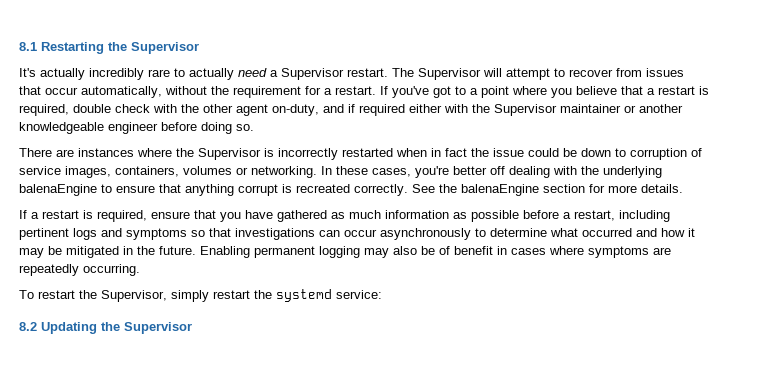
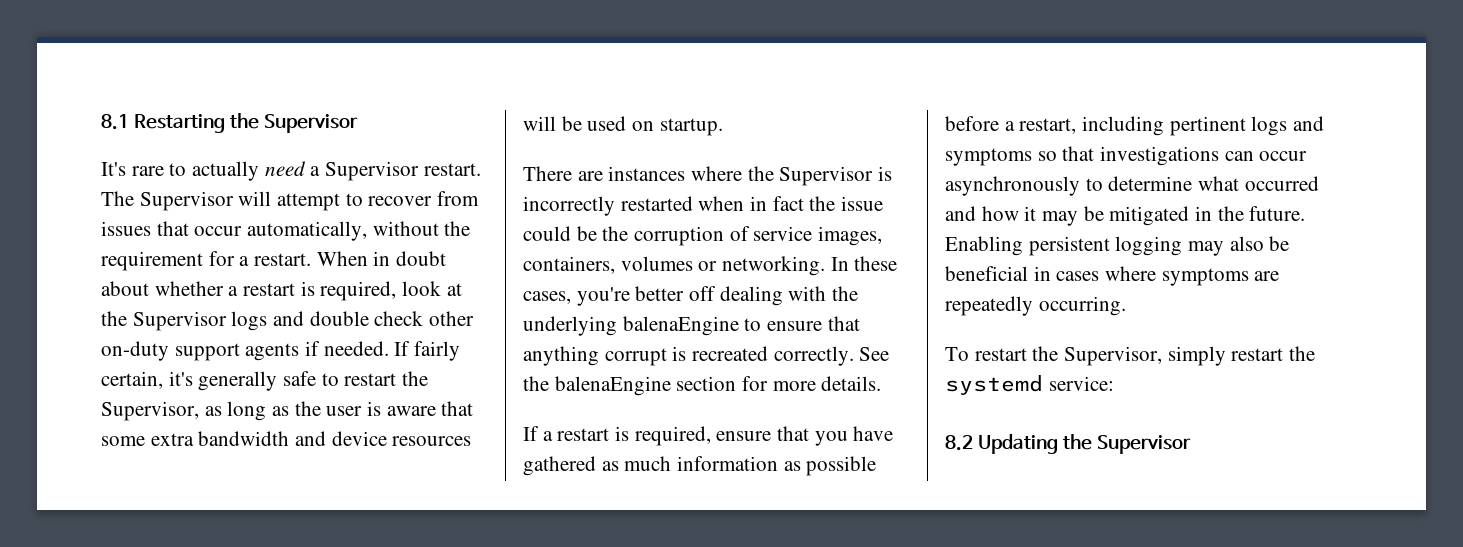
[40,68,144,80] actually incredibly -> (126, 169) none
[380,86,709,98] [19,104,683,116] [19,122,254,134] If you've got to a point where you believe that a restart is required, double check with the other agent on-duty, and if required either with the Supervisor maintainer or another knowledgeable engineer before doing so. -> [316,251,447,266] [101,281,462,301] [101,311,475,331] [101,341,461,361] [101,371,429,391] [101,401,474,421] [101,431,472,446] [523,116,723,136] When in doubt about whether a restart is required, look at the Supervisor logs and double check other on-duty support agents if needed. If fairly certain, it's generally safe to restart the Supervisor, as long as the user is aware that some extra bandwidth and device resources will be used on startup.
[581,148,626,157] down to -> [602,226,629,241] the
[254,246,315,258] permanent -> [1028,236,1110,256] persistent
[439,246,493,255] of benefit -> [945,266,1028,281] beneficial

